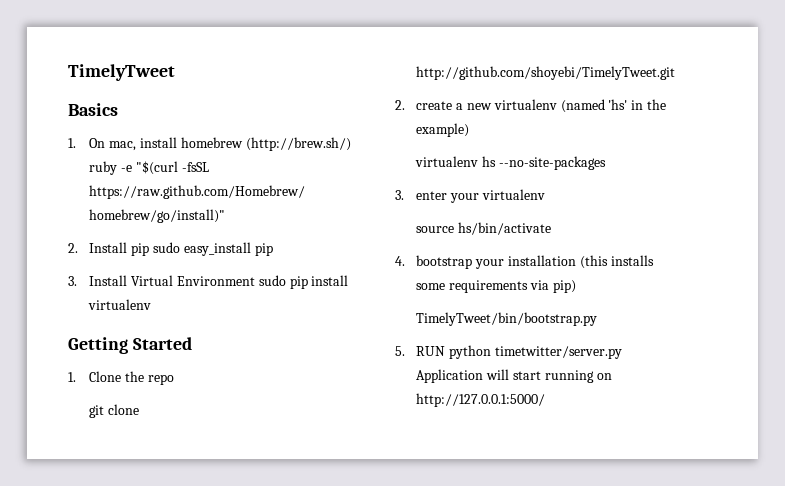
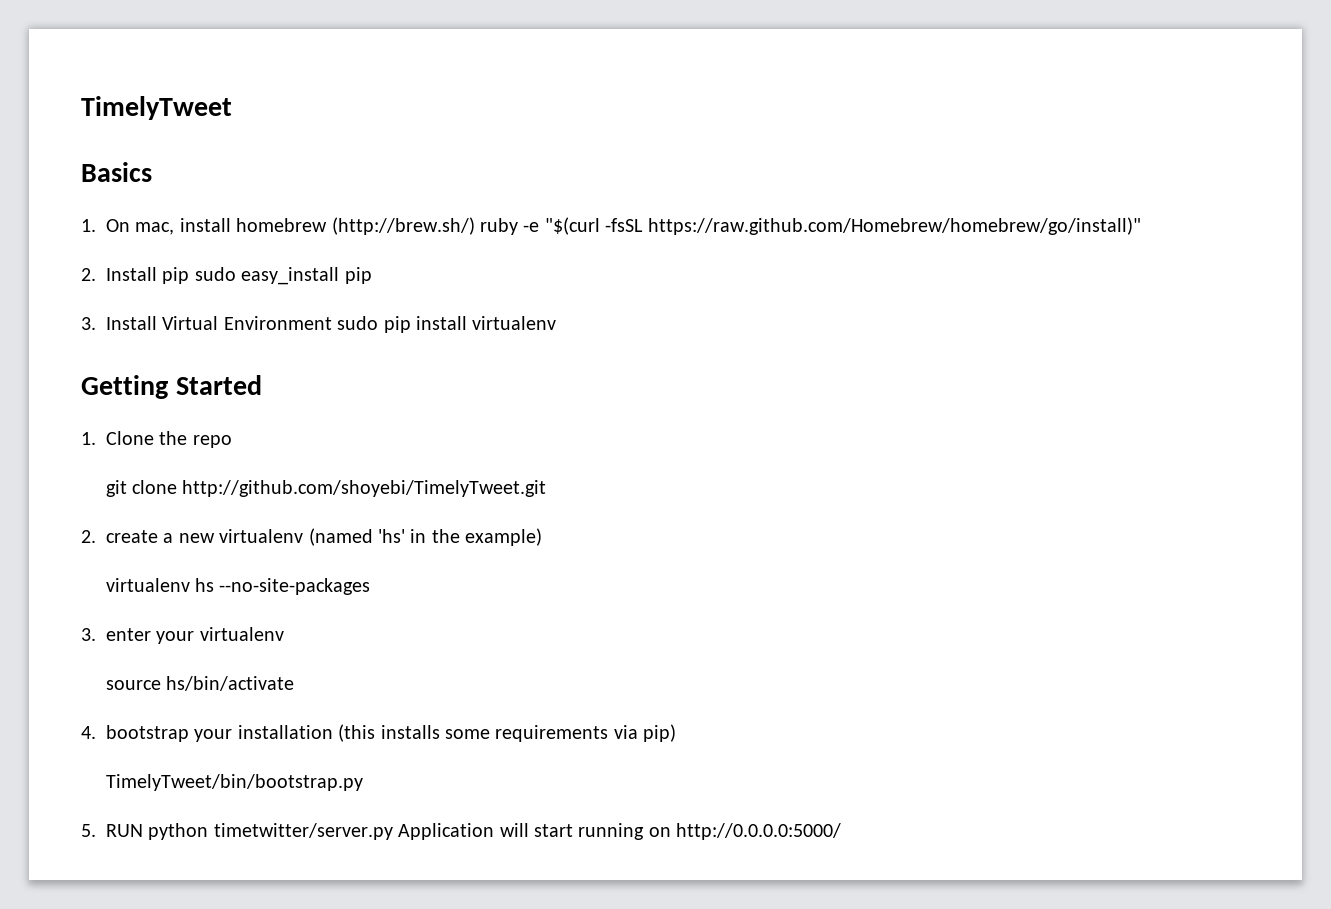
[416,393,546,407] http://127.0.0.1:5000/ -> [676,823,842,840] http://0.0.0.0:5000/

